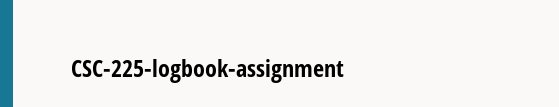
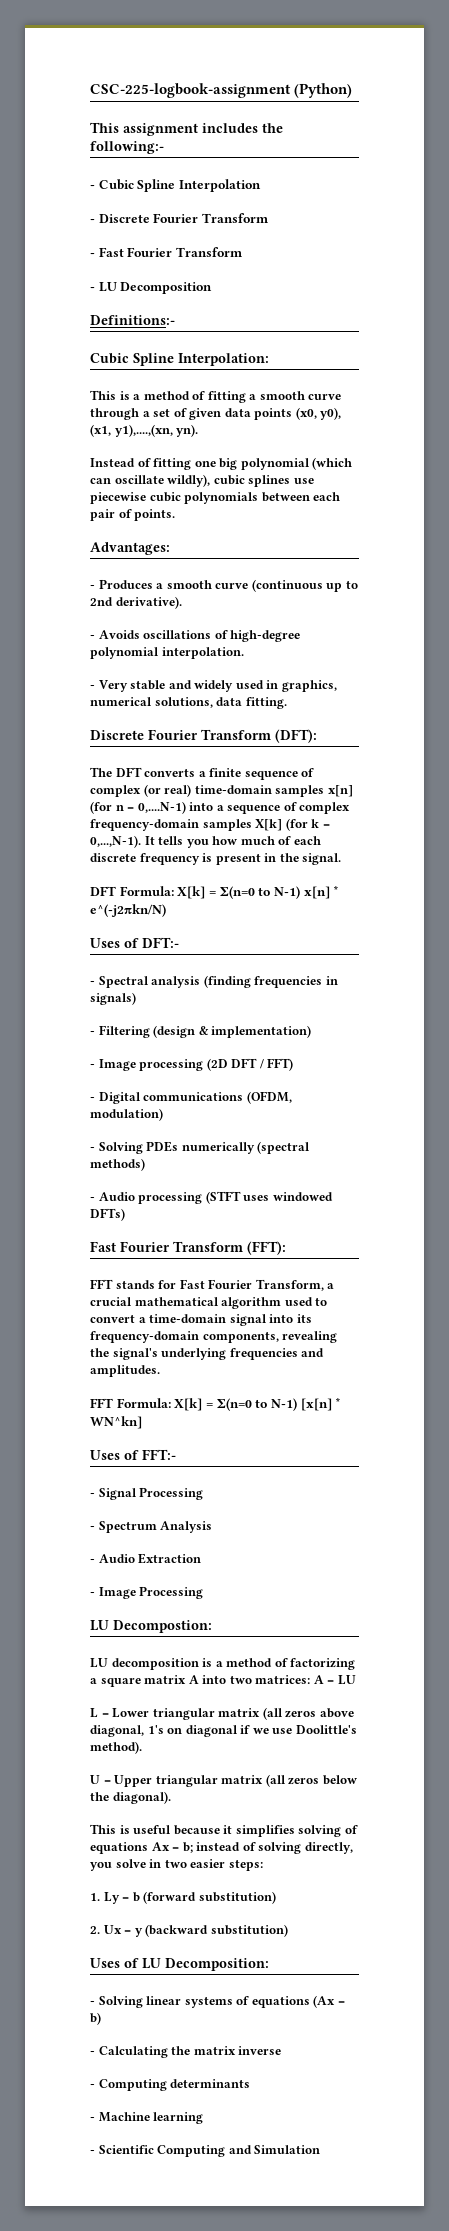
(344, 71) none -> [294,83,353,98] [90,122,283,136] [90,141,164,154] [90,179,261,192] [90,213,269,223] [90,247,243,257] [90,282,213,294] [90,315,175,325] [90,353,269,366] [90,390,342,403] [90,407,342,420] [90,424,199,437] [90,457,353,470] [90,474,314,487] [90,492,341,504] [90,509,176,521] [90,542,170,555] [90,579,358,592] [90,596,182,609] [90,630,301,642] [90,647,244,659] [90,680,337,692] [90,697,287,709] [90,729,317,743] [90,767,315,780] [90,784,353,797] [90,801,351,814] [90,818,330,831] [90,835,321,848] [90,853,342,865] [90,886,340,899] [90,904,166,917] [90,937,179,948] [90,975,338,988] [90,992,136,1005] [90,1025,312,1038] [90,1058,294,1071] [90,1091,292,1104] [90,1108,163,1121] [90,1141,311,1154] [90,1158,145,1171] [90,1191,333,1204] [90,1208,125,1221] [90,1241,286,1255] [90,1279,335,1291] [90,1297,328,1309] [90,1314,312,1326] [90,1331,338,1343] [90,1348,325,1360] [90,1365,160,1377] [90,1398,342,1411] [90,1416,142,1429] [90,1449,176,1460] [90,1487,204,1500] [90,1521,213,1533] [90,1553,202,1564] [90,1586,204,1599] [90,1620,212,1633] [90,1658,356,1670] [90,1675,356,1687] [90,1707,354,1720] [90,1725,357,1737] [90,1741,142,1754] [90,1774,357,1787] [90,1791,171,1804] [90,1824,358,1837] [90,1842,353,1854] [90,1859,263,1871] [90,1891,276,1904] [90,1924,288,1937] [90,1958,269,1971] [90,1995,345,2008] [90,2012,101,2025] [90,2046,282,2058] [90,2079,251,2091] [90,2112,204,2124] [90,2145,321,2157] (Python) // This assignment includes the following:- // - Cubic Spline Interpolation // - Discrete Fourier Transform // - Fast Fourier Transform // - LU Decomposition // Definitions:- // Cubic Spline Interpolation: // This is a method of fitting a smooth curve through a set of given data points (x0, y0), (x1, y1),....,(xn, yn). // Instead of fitting one big polynomial (which can oscillate wildly), cubic splines use piecewise cubic polynomials between each pair of points. // Advantages: // - Produces a smooth curve (continuous up to 2nd derivative). // - Avoids oscillations of high-degree polynomial interpolation. // - Very stable and widely used in graphics, numerical solutions, data fitting. // Discrete Fourier Transform (DFT): // The DFT converts a finite sequence of complex (or real) time-domain samples x[n] (for n = 0,....N-1) into a sequence of complex frequency-domain samples X[k] (for k = 0,...,N-1). It tells you how much of each discrete frequency is present in the signal. // DFT Formula: X[k] = Σ(n=0 to N-1) x[n] * e^(-j2πkn/N) // Uses of DFT:- // - Spectral analysis (finding frequencies in signals) // - Filtering (design & implementation) // - Image processing (2D DFT / FFT) // - Digital communications (OFDM, modulation) // - Solving PDEs numerically (spectral methods) // - Audio processing (STFT uses windowed DFTs) // Fast Fourier Transform (FFT): // FFT stands for Fast Fourier Transform, a crucial mathematical algorithm used to convert a time-domain signal into its frequency-domain components, revealing the signal's underlying frequencies and amplitudes. // FFT Formula: X[k] = Σ(n=0 to N-1) [x[n] * WN^kn] // Uses of FFT:- // - Signal Processing // - Spectrum Analysis // - Audio Extraction // - Image Processing // LU Decompostion: // LU decomposition is a method of factorizing a square matrix A into two matrices: A = LU // L = Lower triangular matrix (all zeros above diagonal, 1's on diagonal if we use Doolittle's method). // U = Upper triangular matrix (all zeros below the diagonal). // This is useful because it simplifies solving of equations Ax = b; instead of solving directly, you solve in two easier steps: // 1. Ly = b (forward substitution) // 2. Ux = y (backward substitution) // Uses of LU Decomposition: // - Solving linear systems of equations (Ax = b) // - Calculating the matrix inverse // - Computing determinants // - Machine learning // - Scientific Computing and Simulation

